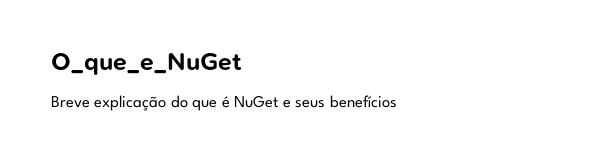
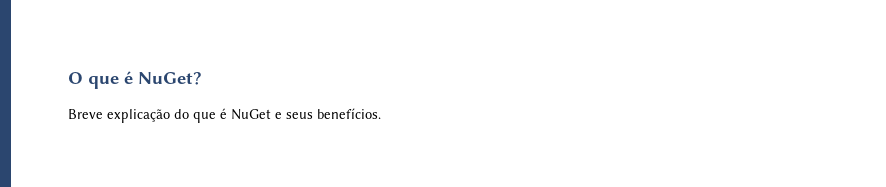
[51,52,242,75] O_que_e_NuGet -> [68,71,202,89] O que é NuGet?
[329,95,397,108] benefícios -> [317,108,381,119] benefícios.

